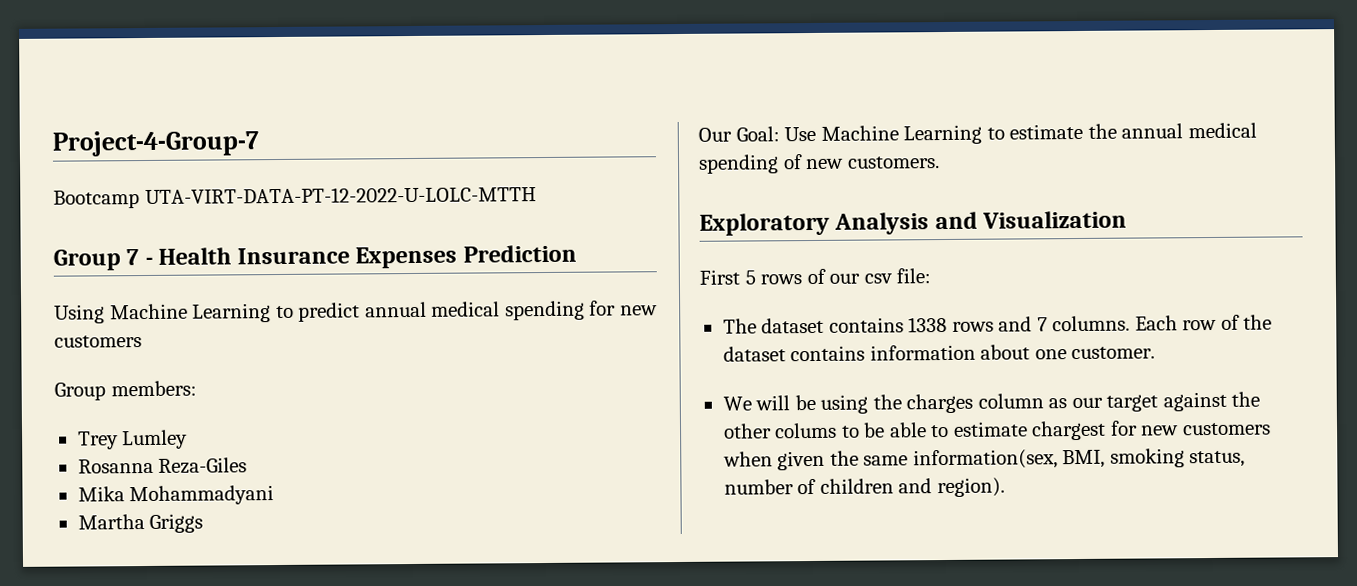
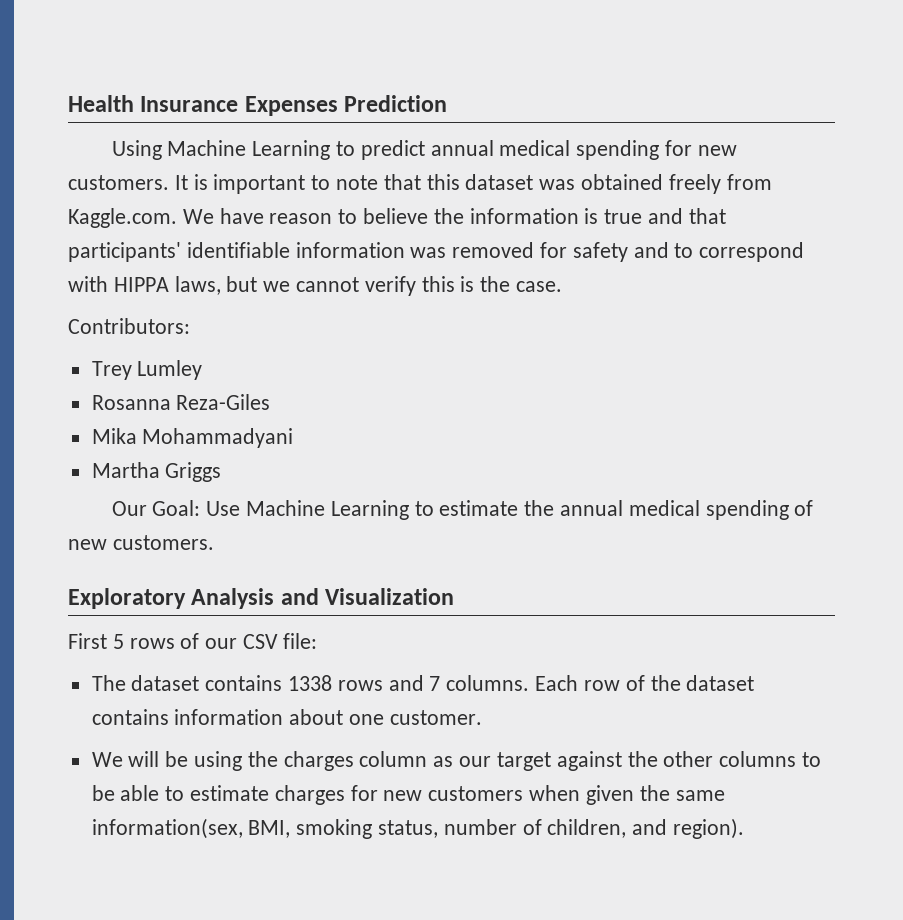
[52,130,259,157] [53,186,537,209] [53,249,153,271] Project-4-Group-7 // Bootcamp UTA-VIRT-DATA-PT-12-2022-U-LOLC-MTTH // Group 7 - -> (68, 103) none
[54,335,142,348] [54,380,197,401] customers // Group members: -> [68,174,772,194] [68,208,726,228] [68,242,805,262] [68,276,563,296] [68,318,190,334] customers. It is important to note that this dataset was obtained freely from Kaggle.com. We have reason to believe the information is true and that participants' identifiable information was removed for safety and to correspond with HIPPA laws, but we cannot verify this is the case. // Contributors:
[863,273,892,284] csv -> [243,634,279,649] CSV
[774,422,838,439] colums -> [719,751,797,767] columns
[1031,420,1107,441] chargest -> [274,785,345,805] charges
[819,478,894,494] children -> [547,819,627,838] children,

